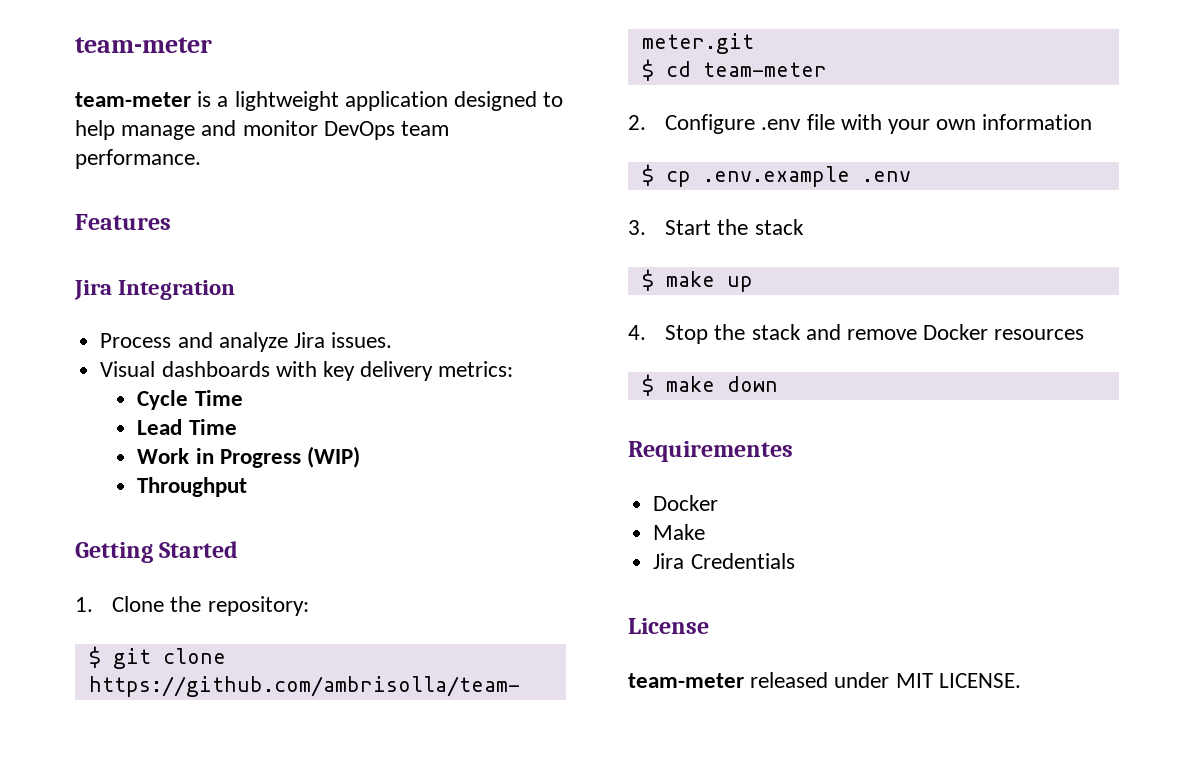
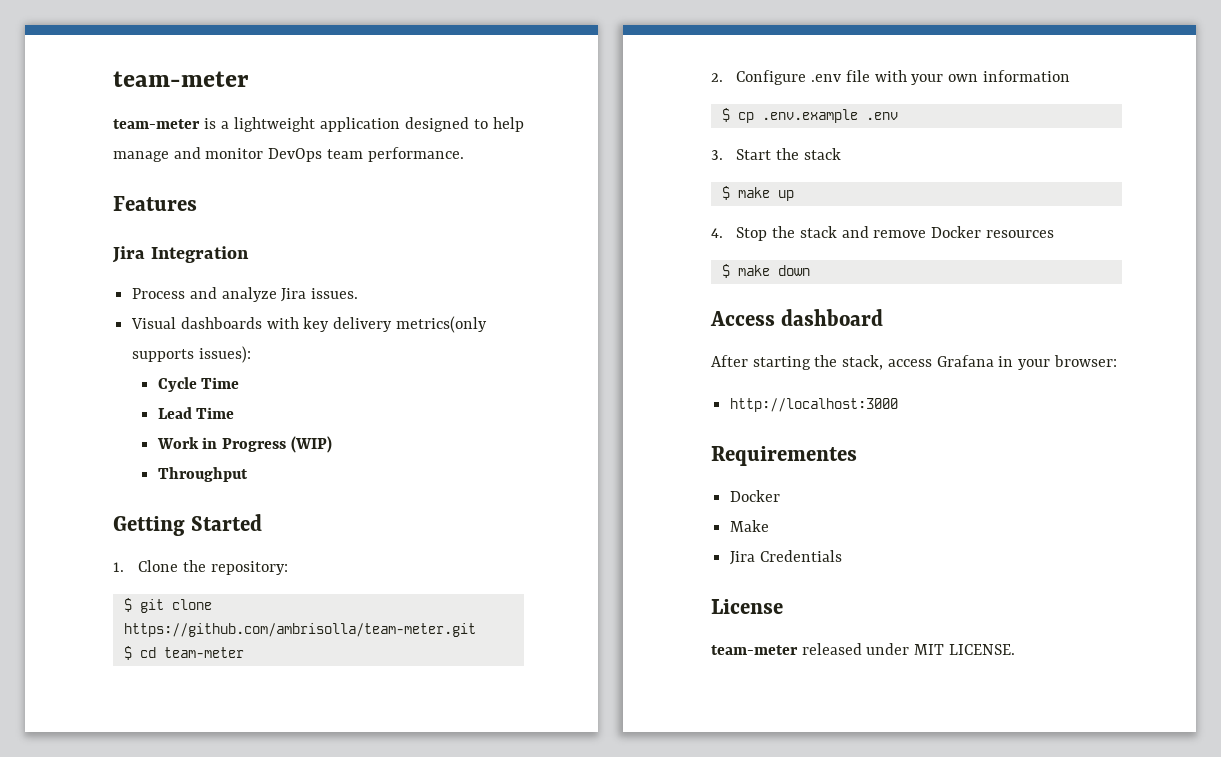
[438,361,514,377] metrics: -> [395,316,487,333] [132,346,251,363] metrics(only supports issues):
(778, 384) none -> [710,309,884,326] [711,355,1117,370] [730,398,899,412] // Access dashboard // After starting the stack, access Grafana in your browser: // http://localhost:3000

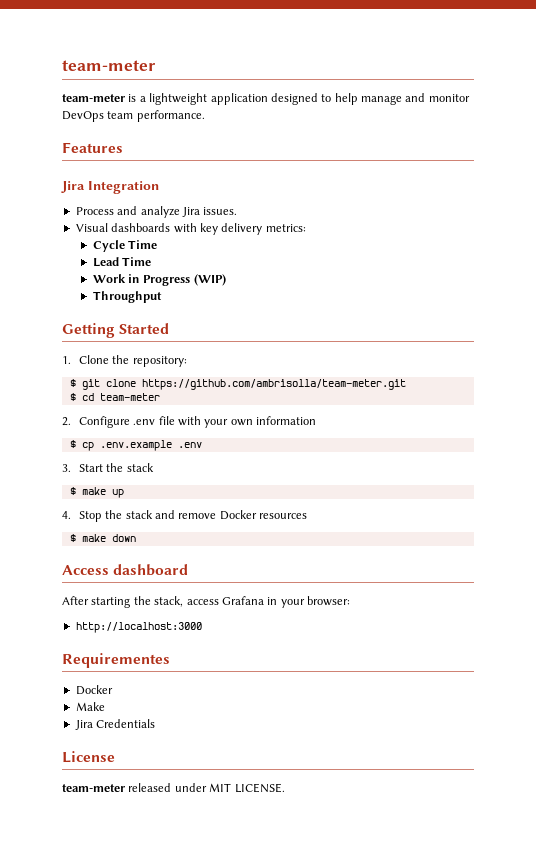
[395,316,487,333] [132,346,251,363] metrics(only supports issues): -> [265,224,306,232] metrics:

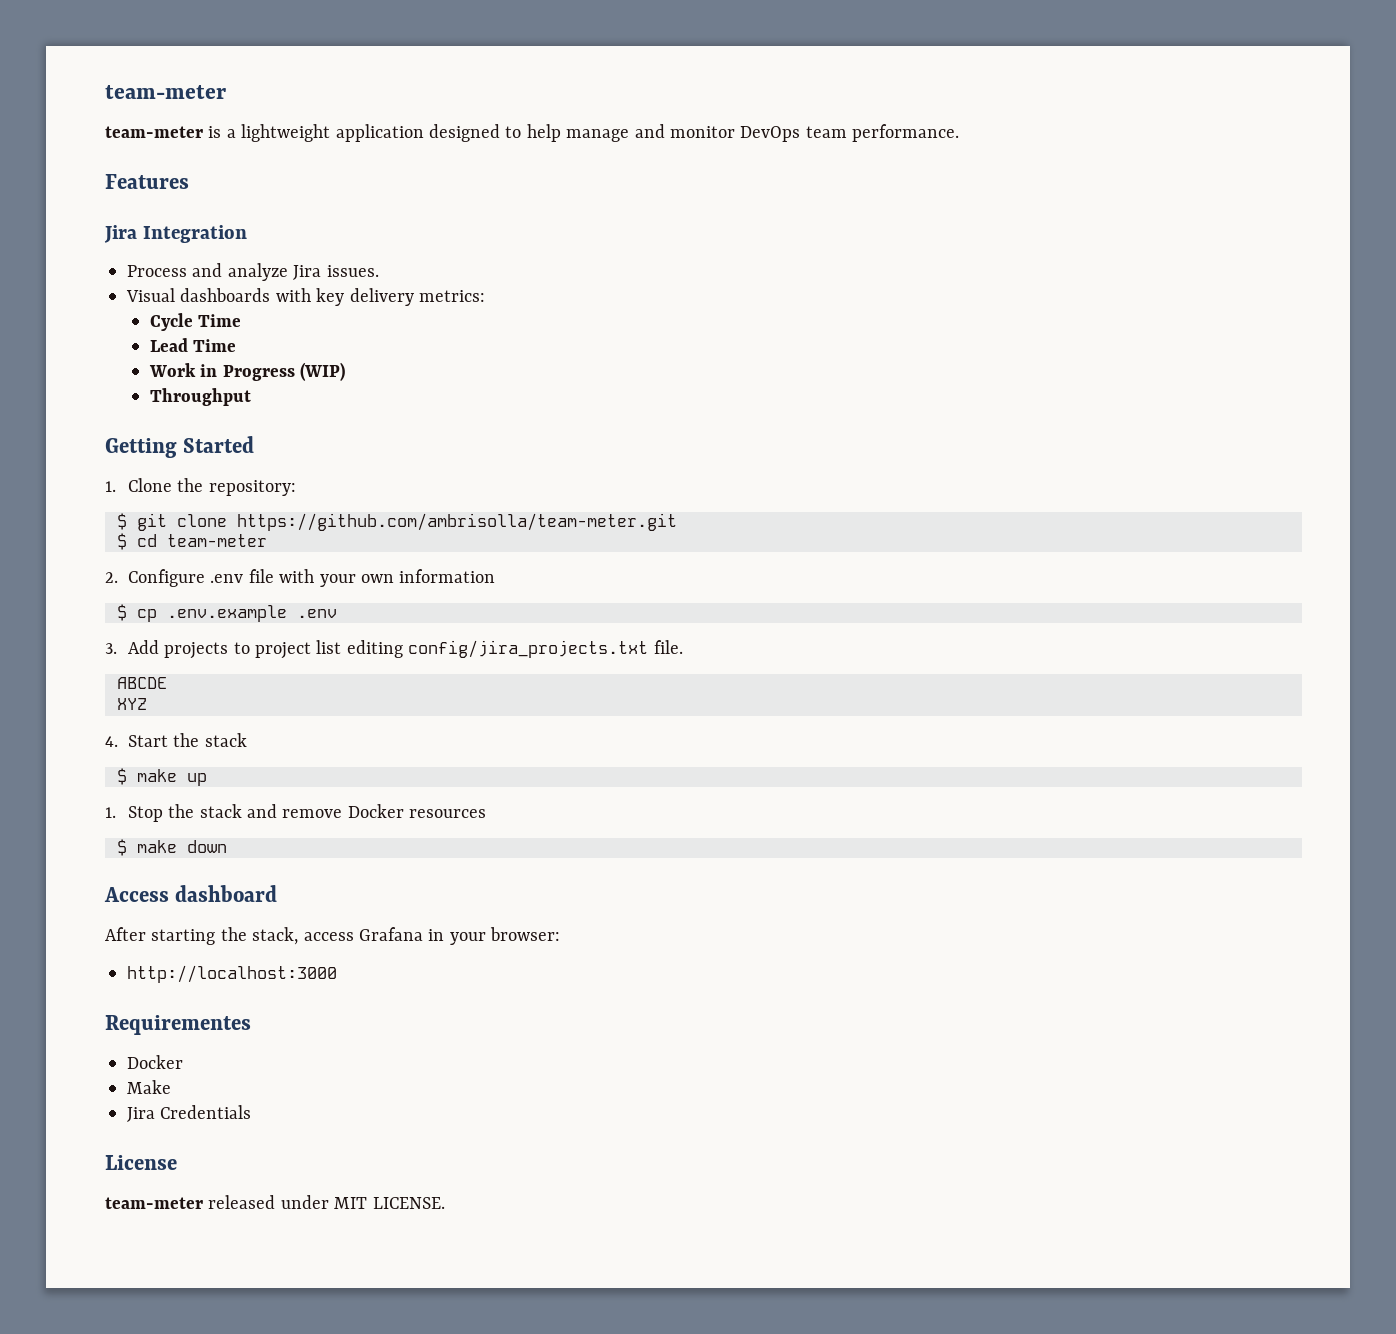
(71, 468) none -> [127,640,683,659] [117,677,167,689] [117,698,147,710] [105,736,118,747] Add projects to project list editing config/jira_projects.txt file. // ABCDE // XYZ // 4.
[62,511,71,519] 4. -> [105,807,116,818] 1.

